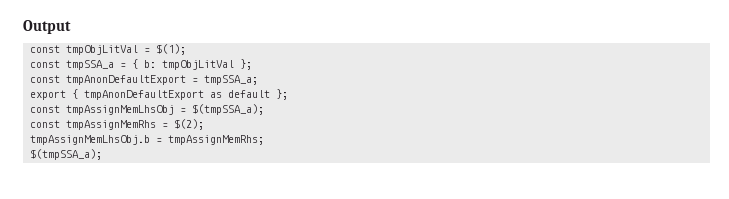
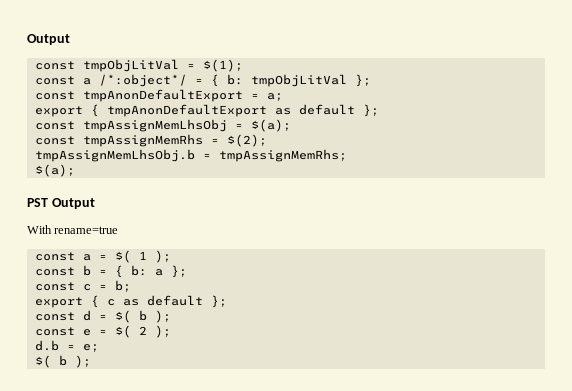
[66,60,115,70] tmpSSA_a -> [82,74,187,87] a /*:object*/
[204,75,259,85] tmpSSA_a; -> [266,93,283,101] a;
[192,104,265,115] $(tmpSSA_a); -> [250,119,291,132] $(a);
[30,149,103,160] $(tmpSSA_a); -> [34,164,75,177] [27,198,95,209] [27,225,119,234] [34,250,171,263] [34,265,187,278] [34,280,131,292] [34,295,227,308] [34,310,171,323] [34,325,171,338] [34,340,99,352] [34,355,91,368] $(a); // PST Output // With rename=true // const a = $( 1 ); // const b = { b: a }; // const c = b; // export { c as default }; // const d = $( b ); // const e = $( 2 ); // d.b = e; // $( b );

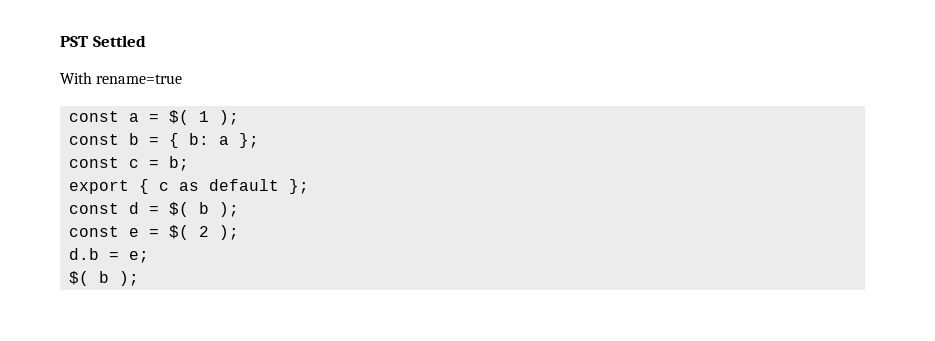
[27,34,70,45] [34,59,243,72] [34,74,371,87] [34,89,283,102] [34,104,379,117] [34,119,291,132] [34,134,267,147] [34,149,347,162] [34,164,75,177] [27,198,95,209] Output // const tmpObjLitVal = $(1); // const a /*:object*/ = { b: tmpObjLitVal }; // const tmpAnonDefaultExport = a; // export { tmpAnonDefaultExport as default }; // const tmpAssignMemLhsObj = $(a); // const tmpAssignMemRhs = $(2); // tmpAssignMemLhsObj.b = tmpAssignMemRhs; // $(a); // PST Output -> [60,35,146,47] PST Settled

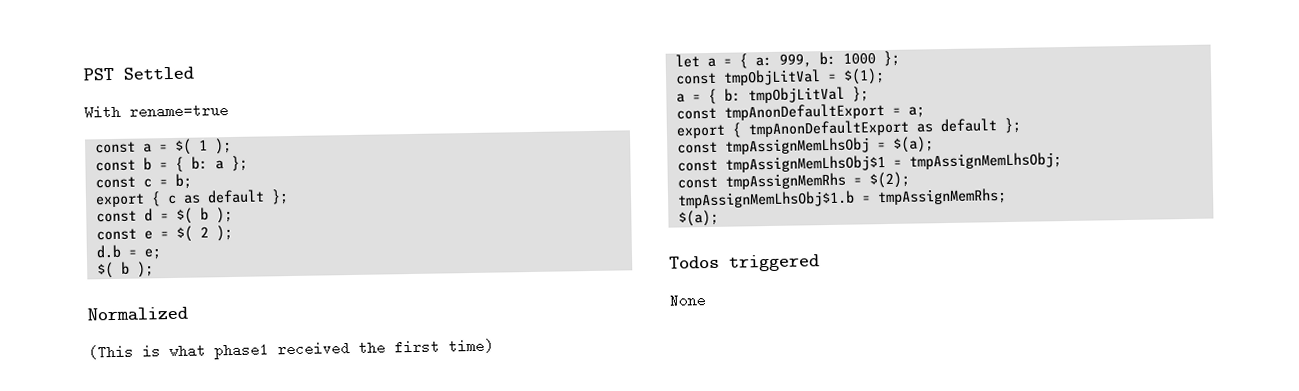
(140, 278) none -> [87,306,189,322] [88,338,494,360] [674,50,900,69] [674,68,885,86] [675,86,869,105] [675,103,925,121] [675,117,1022,139] [676,136,934,155] [676,152,1062,173] [676,171,910,190] [676,188,1007,209] [677,209,719,227] [669,254,820,272] [669,293,706,308] // Normalized // (This is what phase1 received the first time) // let a = { a: 999, b: 1000 }; // const tmpObjLitVal = $(1); // a = { b: tmpObjLitVal }; // const tmpAnonDefaultExport = a; // export { tmpAnonDefaultExport as default }; // const tmpAssignMemLhsObj = $(a); // const tmpAssignMemLhsObj$1 = tmpAssignMemLhsObj; // const tmpAssignMemRhs = $(2); // tmpAssignMemLhsObj$1.b = tmpAssignMemRhs; // $(a); // Todos triggered // None

